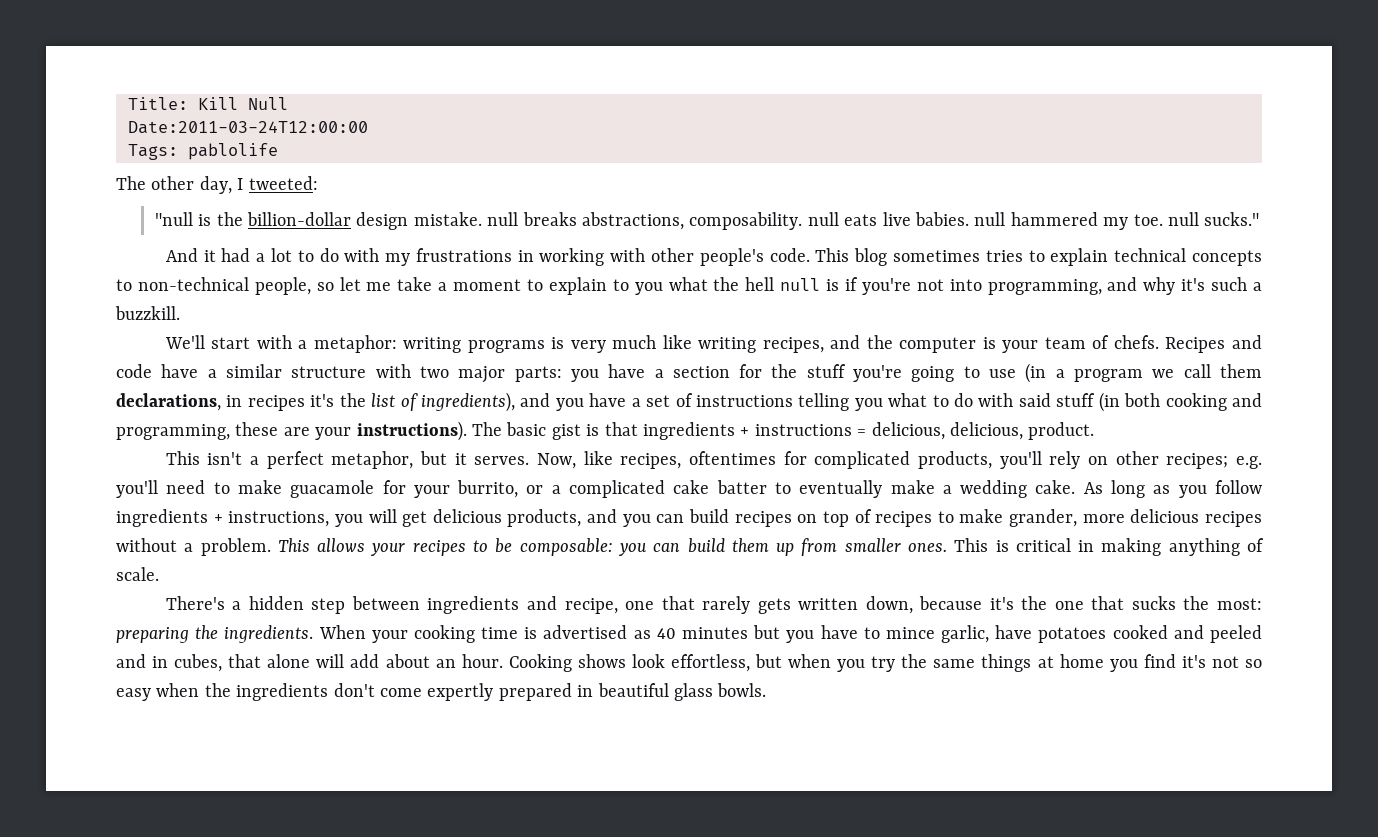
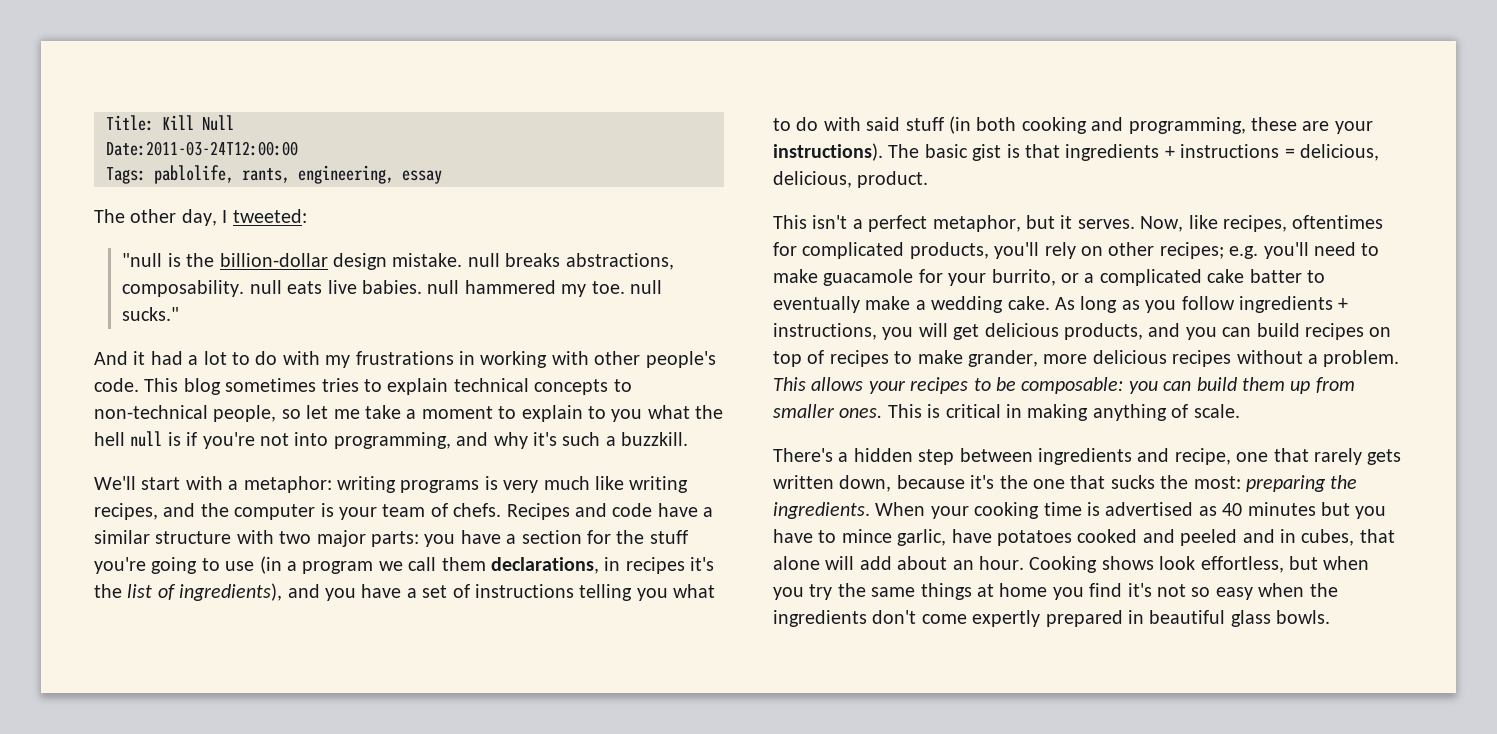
[188,143,278,160] pablolife -> [154,165,442,184] pablolife, rants, engineering, essay

